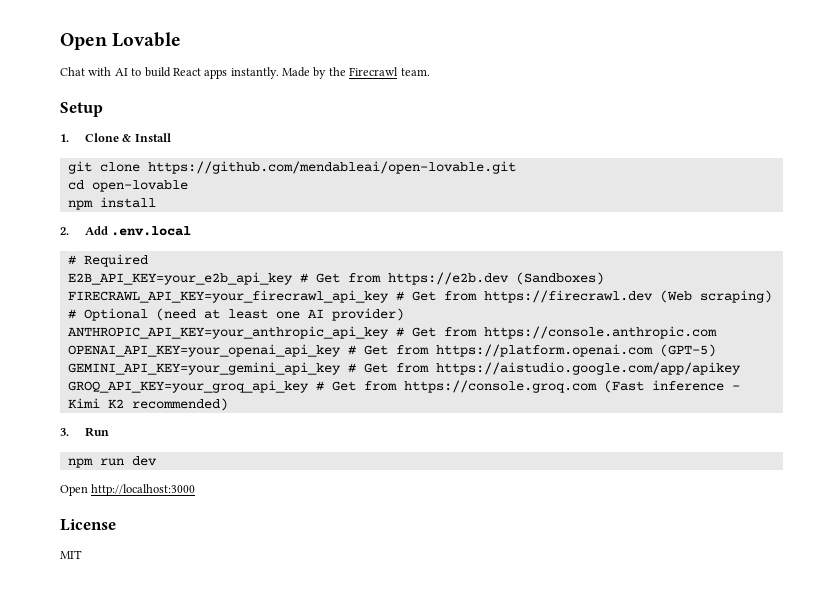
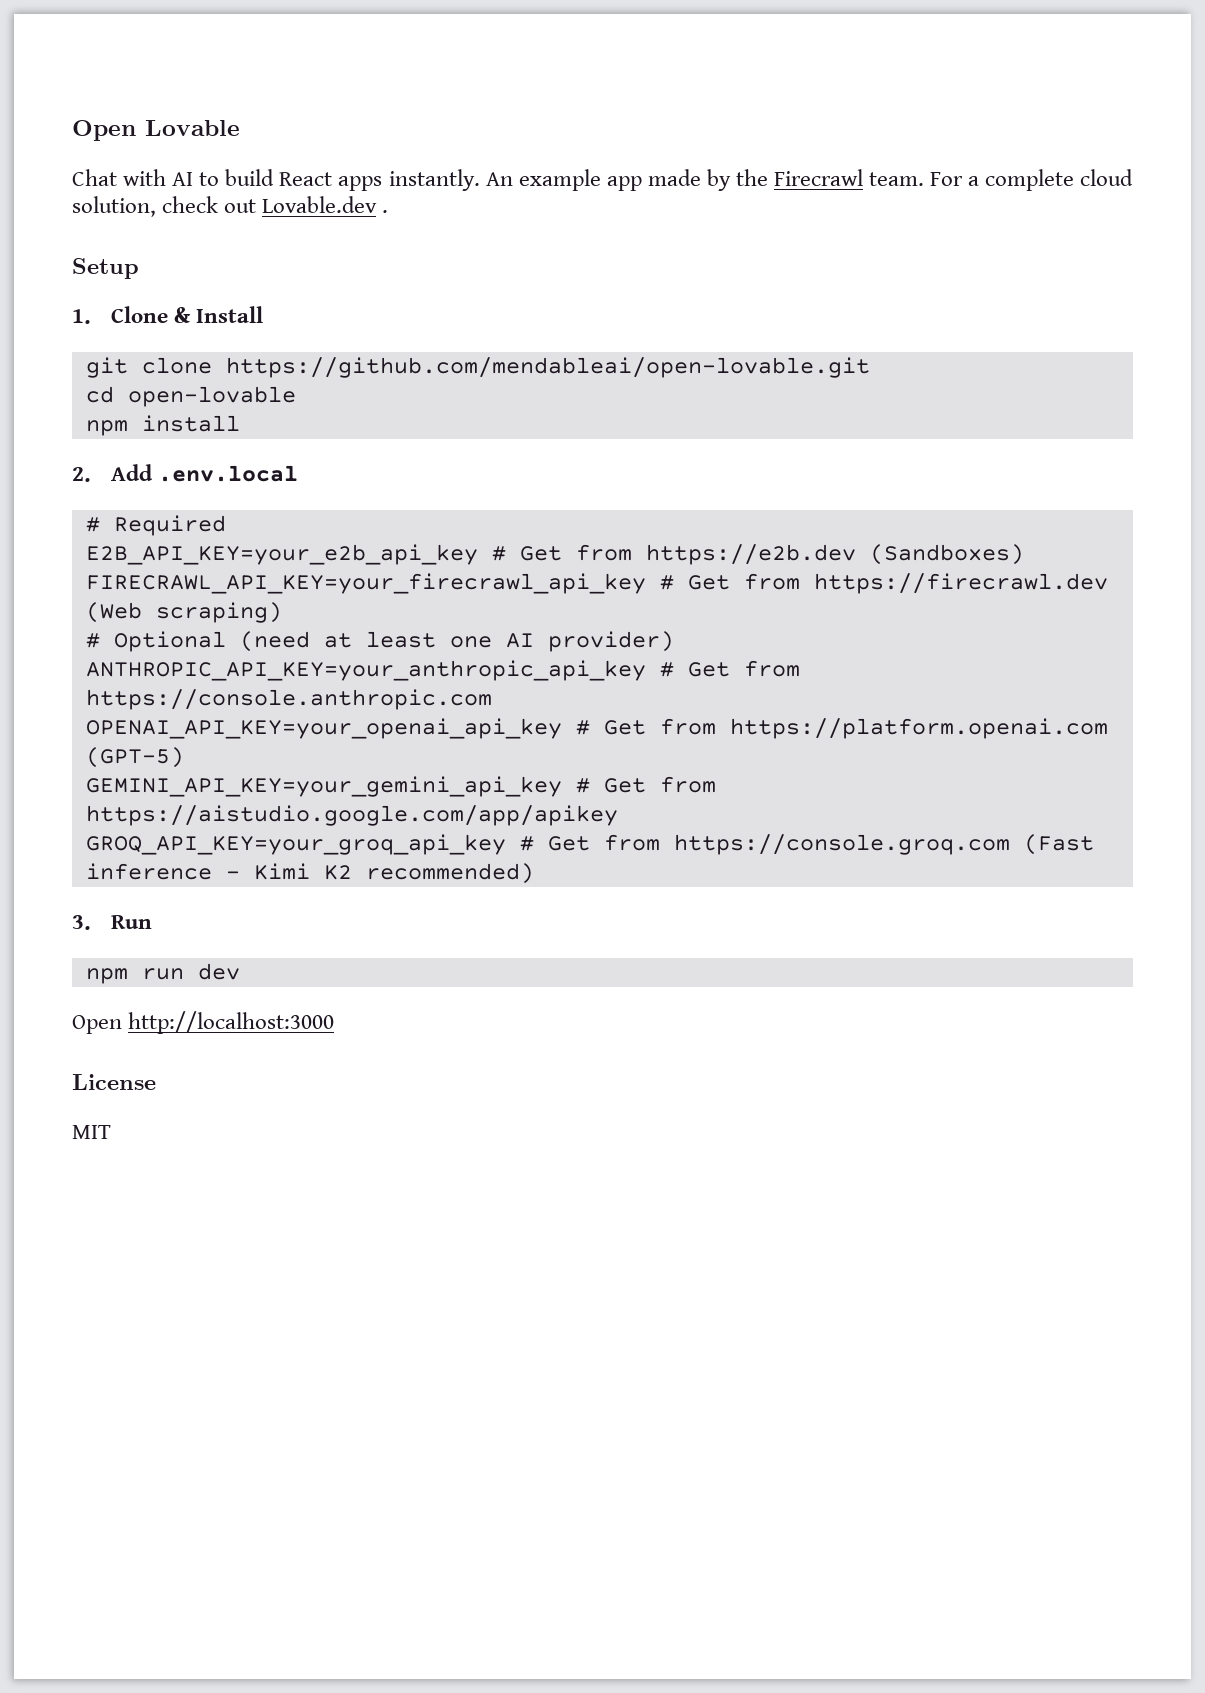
[282,67,310,77] Made -> [485,169,701,191] An example app made
(430, 72) none -> [930,169,1134,191] [72,196,389,217] For a complete cloud solution, check out Lovable.dev .

